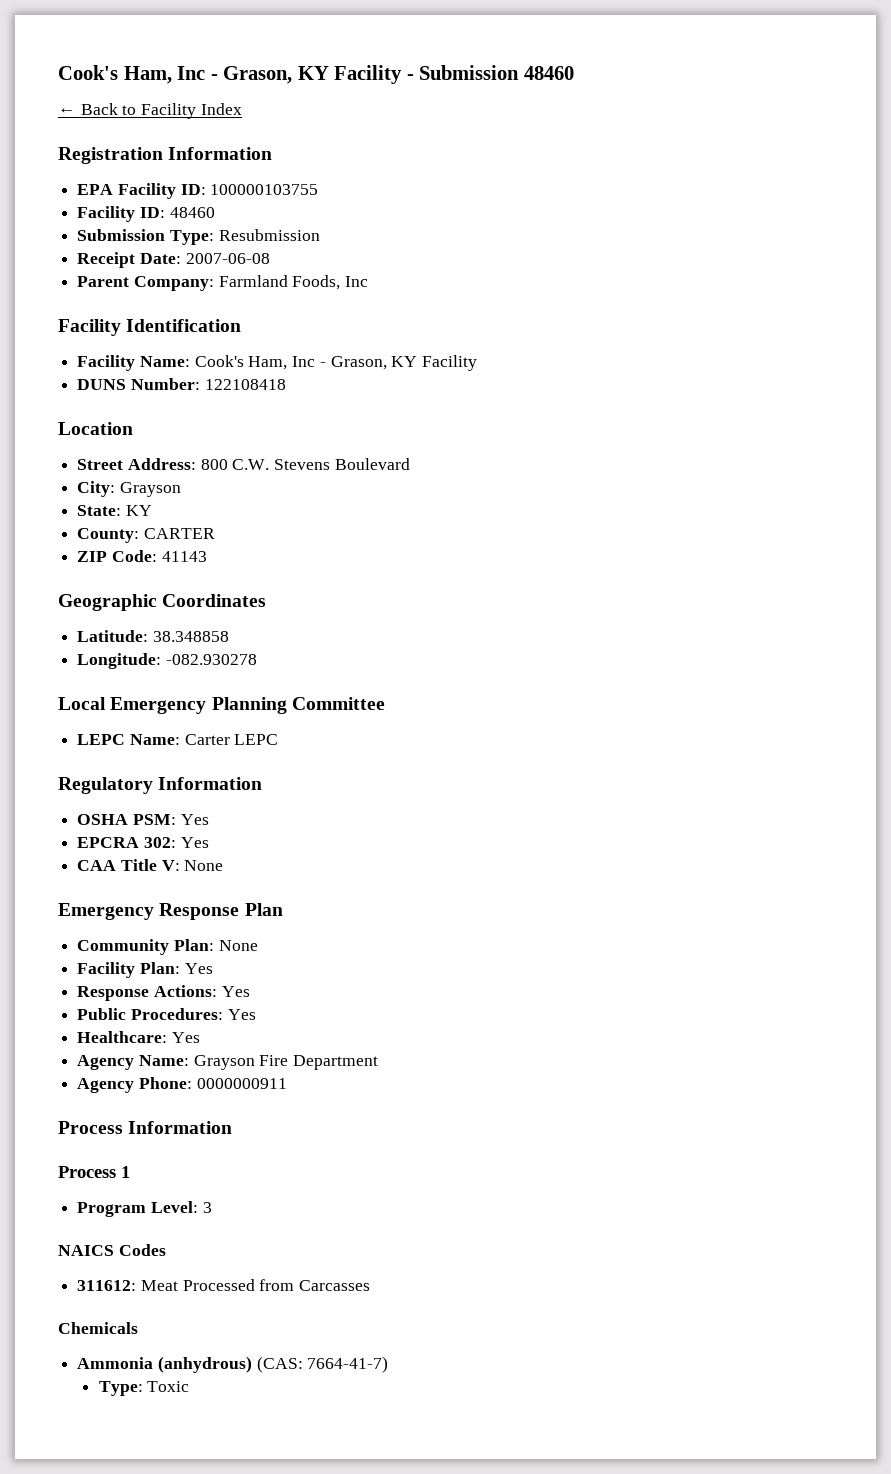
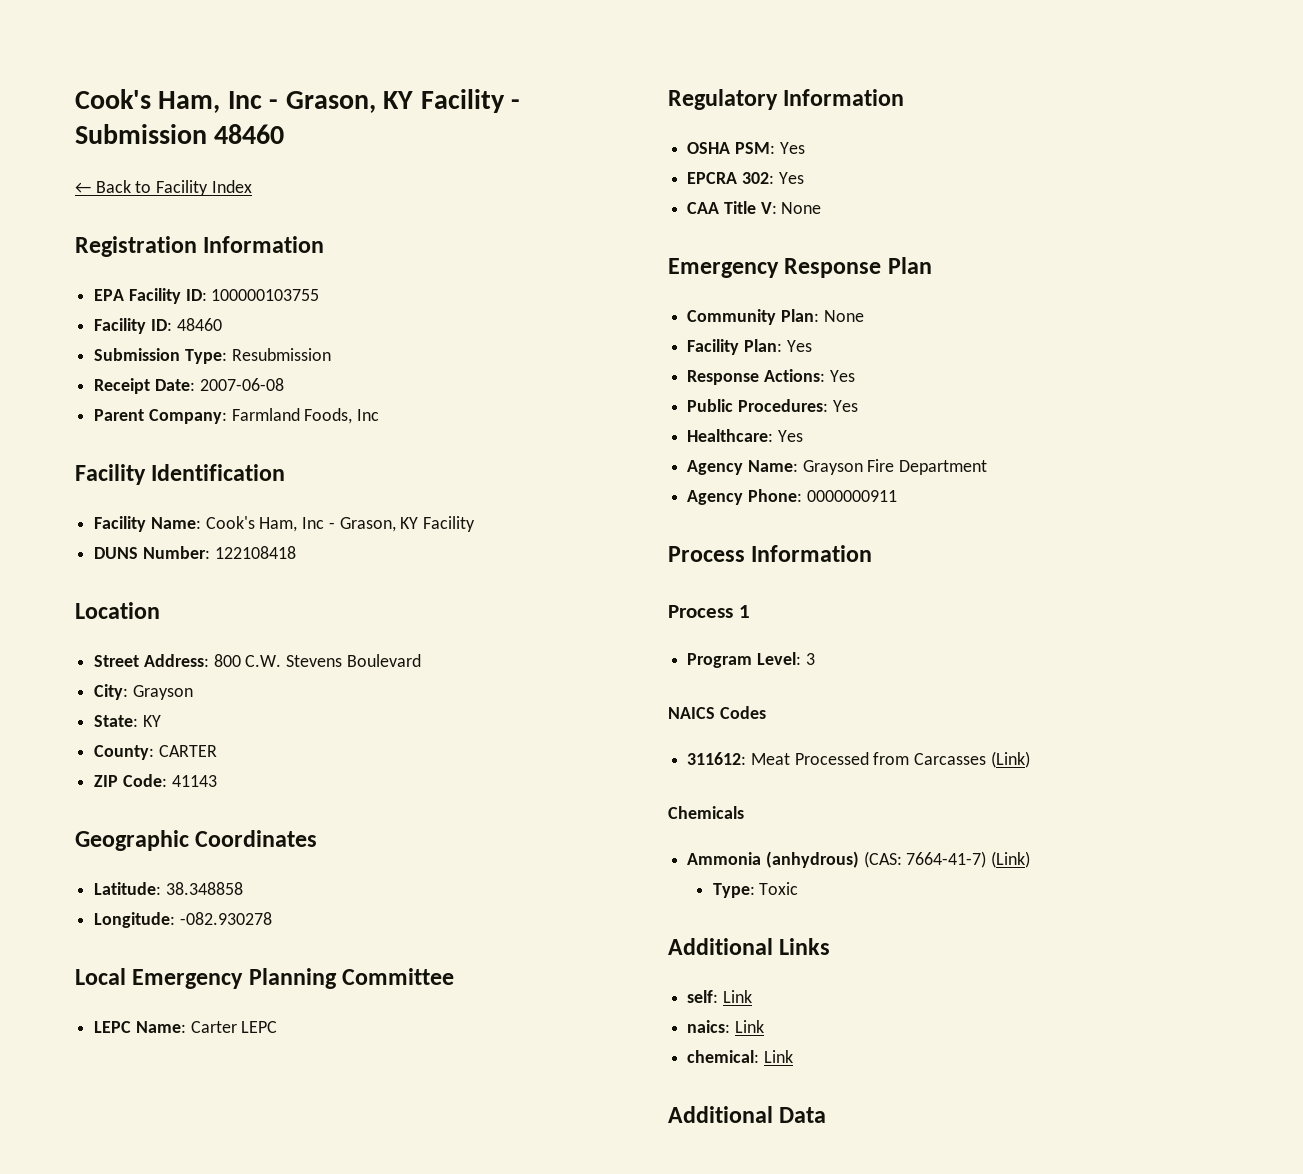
(371, 1285) none -> [990,751,1030,768] (Link)
(389, 1364) none -> [991,851,1031,868] (Link)
(190, 1386) none -> [668,938,831,955] [687,990,752,1003] [687,1020,764,1033] [687,1050,793,1063] [668,1106,827,1123] // Additional Links // self: Link // naics: Link // chemical: Link // Additional Data

